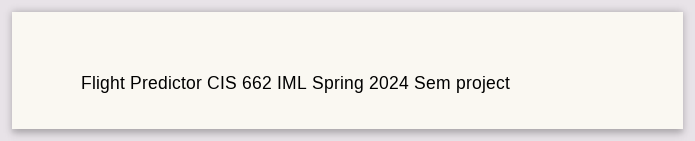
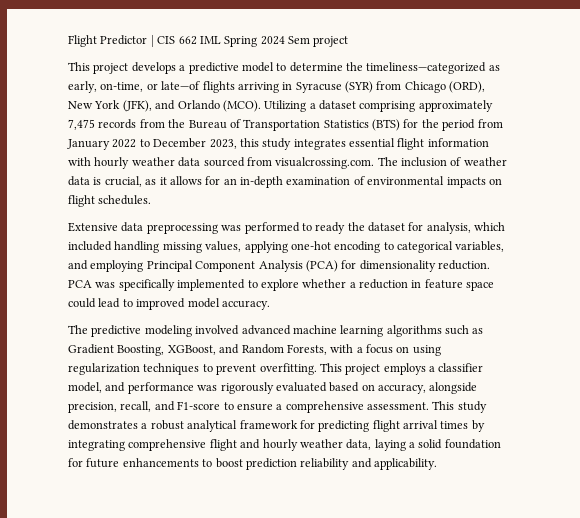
(202, 82) none -> [150,35,154,47] |
(510, 84) none -> [68,62,500,74] [68,81,486,93] [68,100,493,112] [68,119,503,131] [67,138,489,150] [68,157,507,169] [68,176,502,188] [68,195,152,207] [68,222,506,234] [68,241,505,253] [68,260,490,272] [68,279,495,291] [68,298,270,310] [68,325,484,337] [68,344,441,356] [68,363,484,375] [68,382,478,394] [68,401,487,413] [68,420,485,432] [68,439,501,451] [68,458,437,470] // This project develops a predictive model to determine the timeliness—categorized as early, on-time, or late—of flights arriving in Syracuse (SYR) from Chicago (ORD), New York (JFK), and Orlando (MCO). Utilizing a dataset comprising approximately 7,475 records from the Bureau of Transportation Statistics (BTS) for the period from January 2022 to December 2023, this study integrates essential flight information with hourly weather data sourced from visualcrossing.com. The inclusion of weather data is crucial, as it allows for an in-depth examination of environmental impacts on flight schedules. // Extensive data preprocessing was performed to ready the dataset for analysis, which included handling missing values, applying one-hot encoding to categorical variables, and employing Principal Component Analysis (PCA) for dimensionality reduction. PCA was specifically implemented to explore whether a reduction in feature space could lead to improved model accuracy. // The predictive modeling involved advanced machine learning algorithms such as Gradient Boosting, XGBoost, and Random Forests, with a focus on using regularization techniques to prevent overfitting. This project employs a classifier model, and performance was rigorously evaluated based on accuracy, alongside precision, recall, and F1-score to ensure a comprehensive assessment. This study demonstrates a robust analytical framework for predicting flight arrival times by integrating comprehensive flight and hourly weather data, laying a solid foundation for future enhancements to boost prediction reliability and applicability.

